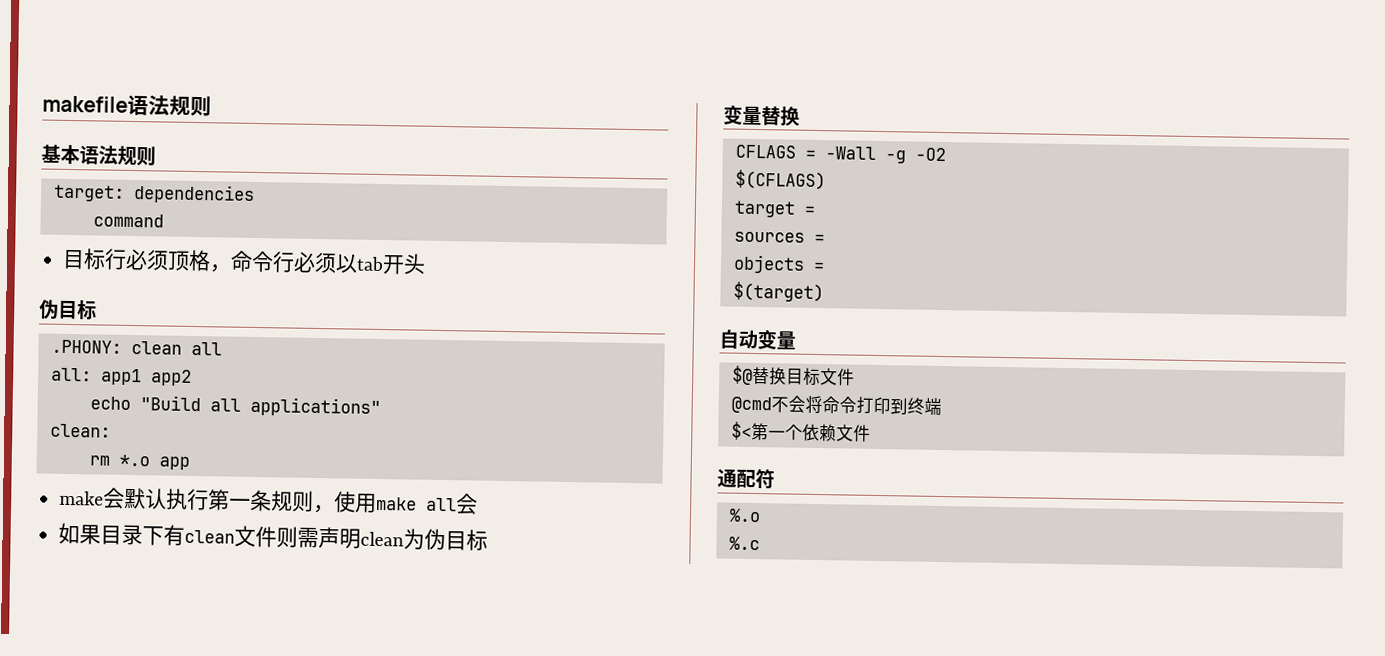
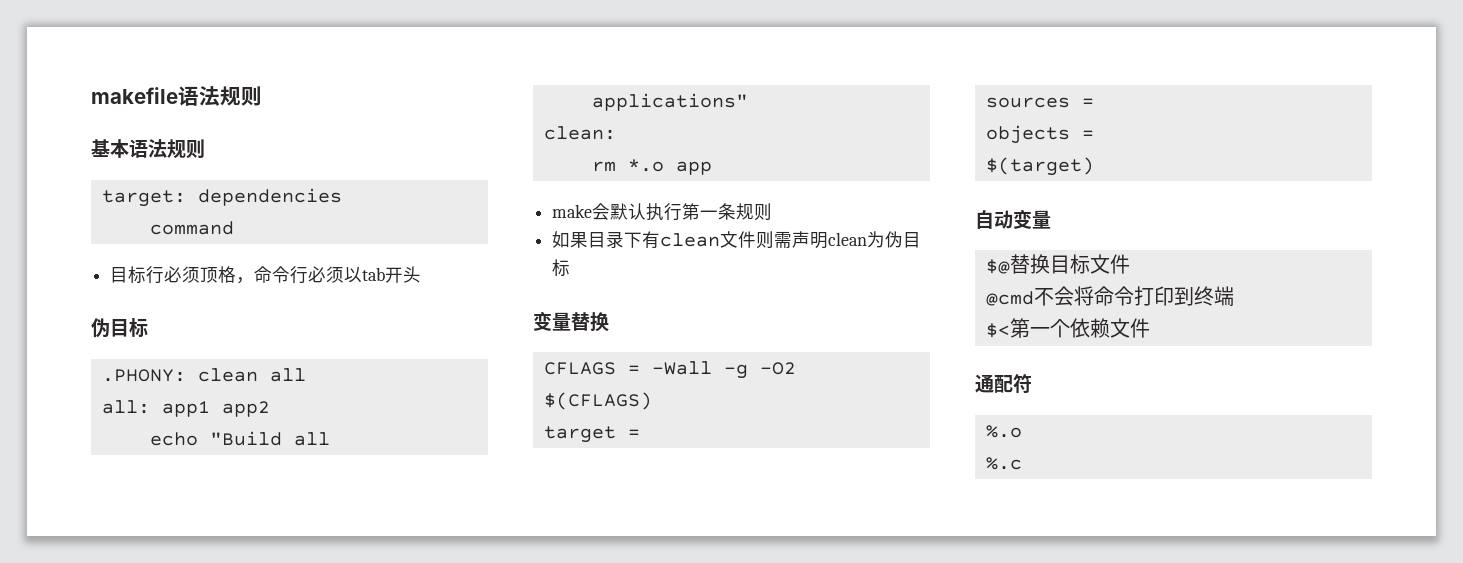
[312,491,479,515] ，使用make all会 -> (773, 212) none

